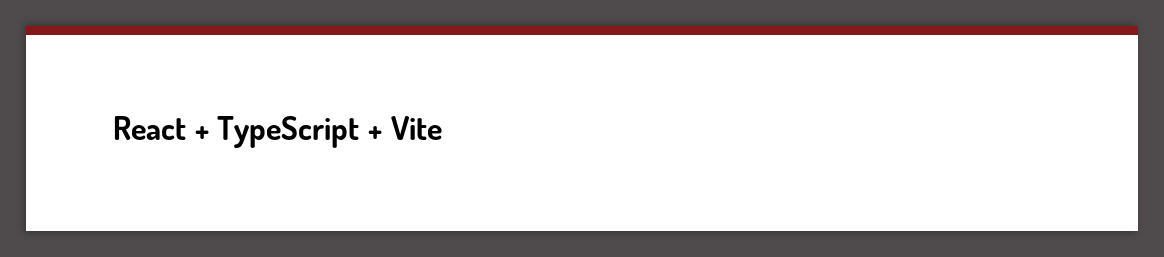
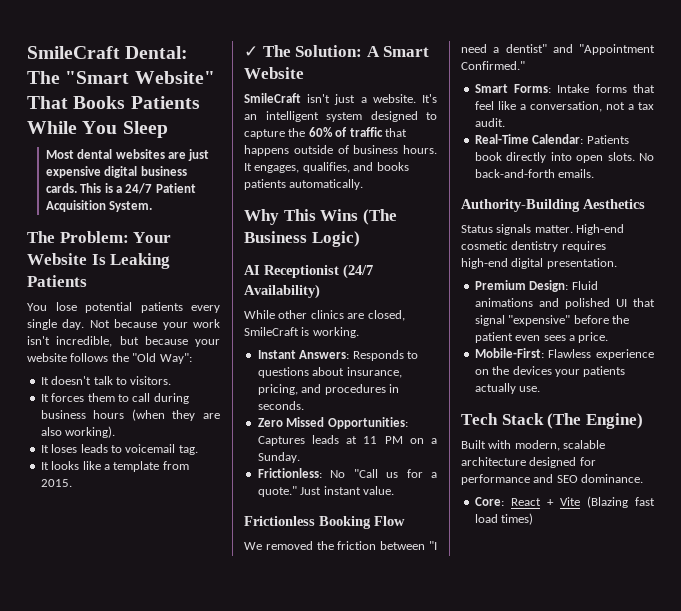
[113,116,442,148] React + TypeScript + Vite -> [27,46,189,59] [27,71,215,84] [27,96,200,109] [27,121,168,138] [45,149,210,161] [45,166,187,178] [45,183,196,194] [45,200,153,212] [27,231,172,243] [27,253,171,269] [27,275,87,287] [27,302,220,313] [27,319,220,330] [27,336,220,347] [27,353,192,364] [40,376,172,385] [40,393,189,404] [40,409,220,421] [40,426,116,438] [40,444,198,455] [40,461,189,472] [40,479,72,487] [244,45,430,57] [244,67,304,79] [244,93,437,105] [244,111,437,122] [244,127,407,139] [244,145,437,156] [244,162,409,173] [244,179,364,190] [244,209,397,225] [244,231,360,247] [244,264,373,279] [244,284,320,299] [244,310,405,321] [244,327,359,338] [257,350,418,361] [257,367,402,378] [257,384,399,395] [257,401,304,410] [257,417,408,429] [257,435,437,446] [257,452,300,463] [257,468,437,478] [257,486,394,497] [244,516,405,529] [244,541,437,550] [461,44,655,55] [461,61,525,70] [474,84,655,93] [474,101,654,112] [474,118,505,127] [474,134,629,144] [474,152,654,163] [474,169,595,178] [461,199,645,212] [461,224,625,235] [461,241,606,252] [461,258,617,269] [474,280,598,292] [474,298,655,309] [474,315,629,326] [474,332,609,343] [474,348,654,360] [474,366,626,377] [474,383,541,394] [461,413,643,429] [461,440,606,451] [461,457,596,468] [461,474,644,485] [474,496,655,508] [474,513,534,525] SmileCraft Dental: The "Smart Website" That Books Patients While You Sleep // Most dental websites are just expensive digital business cards. This is a 24/7 Patient Acquisition System. // The Problem: Your Website Is Leaking Patients // You lose potential patients every single day. Not because your work isn't incredible, but because your website follows the "Old Way": // It doesn't talk to visitors. // It forces them to call during business hours (when they are also working). // It loses leads to voicemail tag. // It looks like a template from 2015. // ✓ The Solution: A Smart Website // SmileCraft isn't just a website. It's an intelligent system designed to capture the 60% of traffic that happens outside of business hours. It engages, qualifies, and books patients automatically. // Why This Wins (The Business Logic) // AI Receptionist (24/7 Availability) // While other clinics are closed, SmileCraft is working. // Instant Answers: Responds to questions about insurance, pricing, and procedures in seconds. // Zero Missed Opportunities: Captures leads at 11 PM on a Sunday. // Frictionless: No "Call us for a quote." Just instant value. // Frictionless Booking Flow // We removed the friction between "I need a dentist" and "Appointment Confirmed." // Smart Forms: Intake forms that feel like a conversation, not a tax audit. // Real-Time Calendar: Patients book directly into open slots. No back-and-forth emails. // Authority-Building Aesthetics // Status signals matter. High-end cosmetic dentistry requires high-end digital presentation. // Premium Design: Fluid animations and polished UI that signal "expensive" before the patient even sees a price. // Mobile-First: Flawless experience on the devices your patients actually use. // Tech Stack (The Engine) // Built with modern, scalable architecture designed for performance and SEO dominance. // Core: React + Vite (Blazing fast load times)

